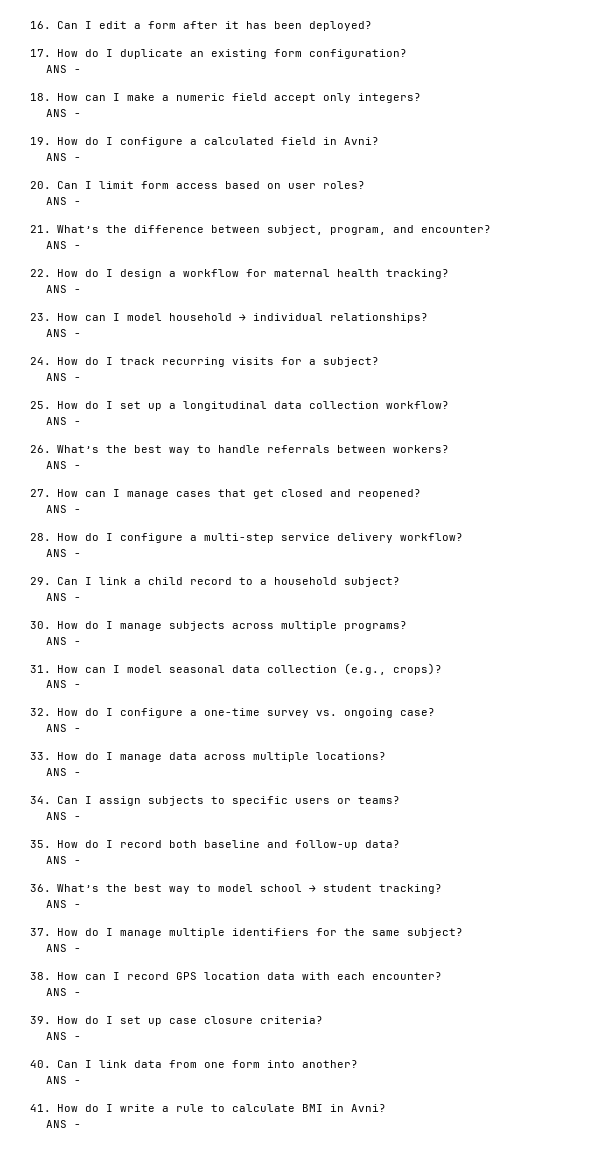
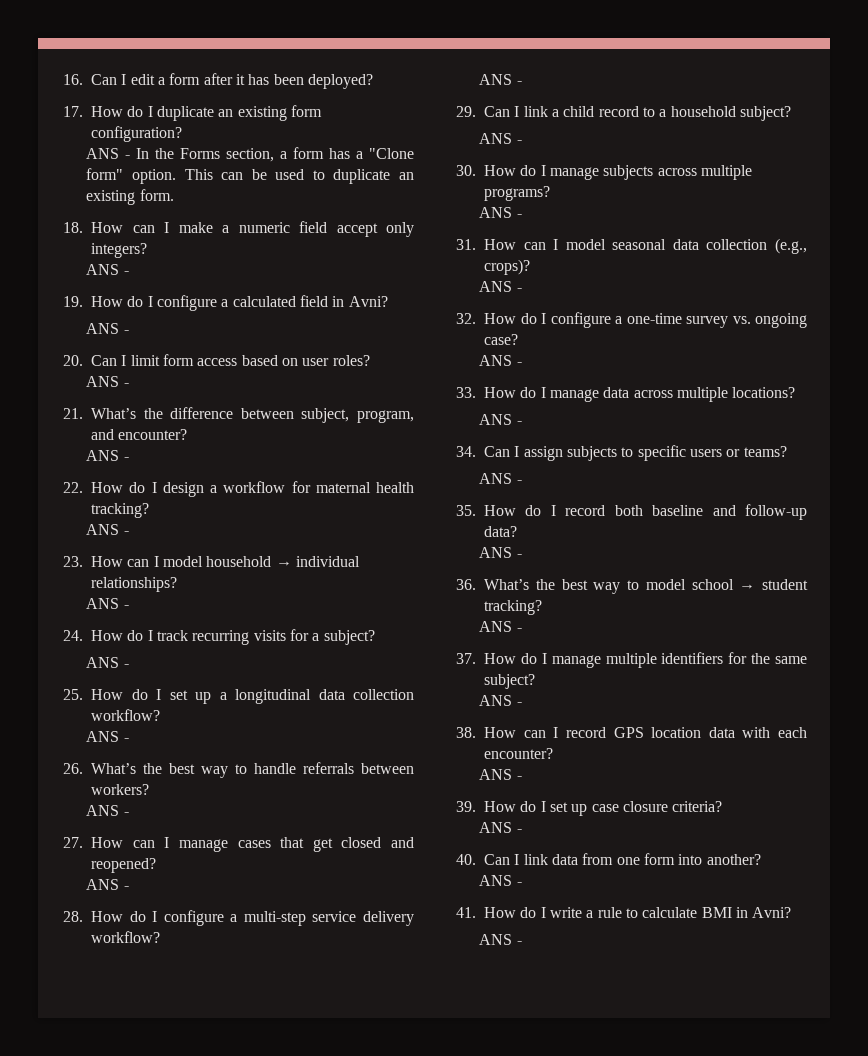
(81, 71) none -> [136,147,414,162] [86,168,415,184] [86,189,174,205] In the Forms section, a form has a "Clone form" option. This can be used to duplicate an existing form.

